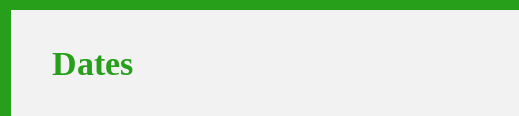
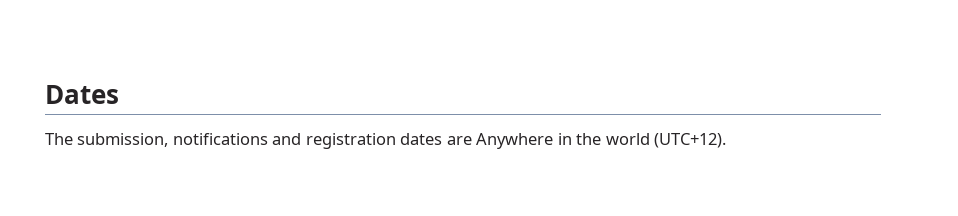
(133, 64) none -> [45,133,727,149] // The submission, notifications and registration dates are Anywhere in the world (UTC+12).

